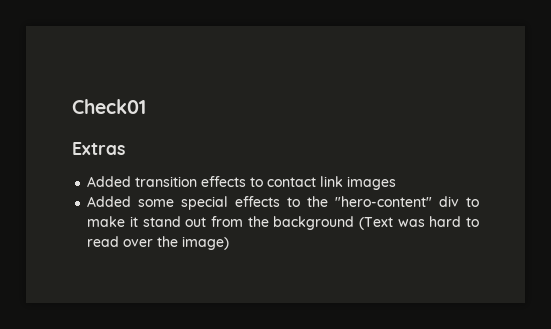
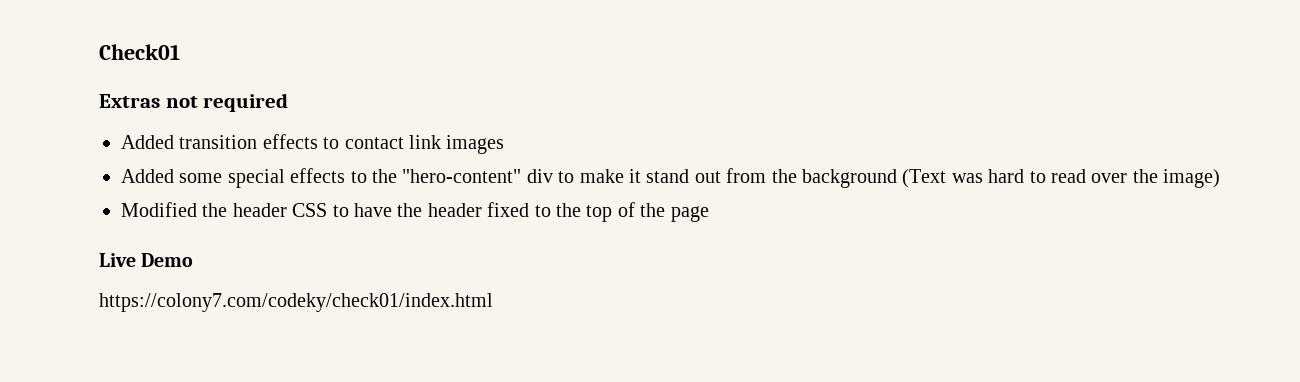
(125, 148) none -> [165,93,289,112] not required
(230, 243) none -> [121,202,709,222] [99,253,194,267] [99,293,493,312] // Modified the header CSS to have the header fixed to the top of the page // Live Demo // https://colony7.com/codeky/check01/index.html

